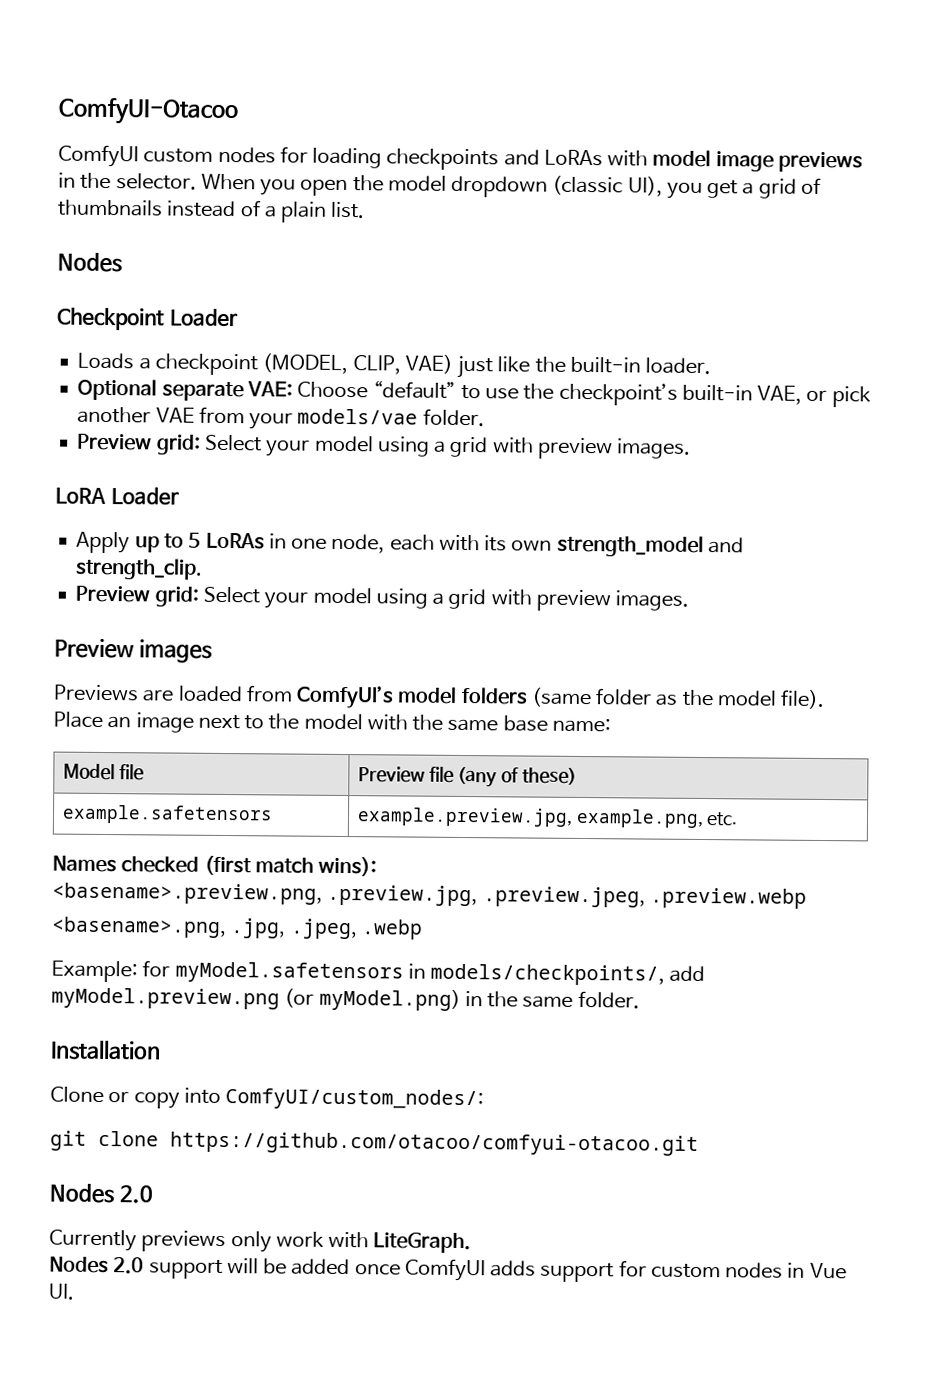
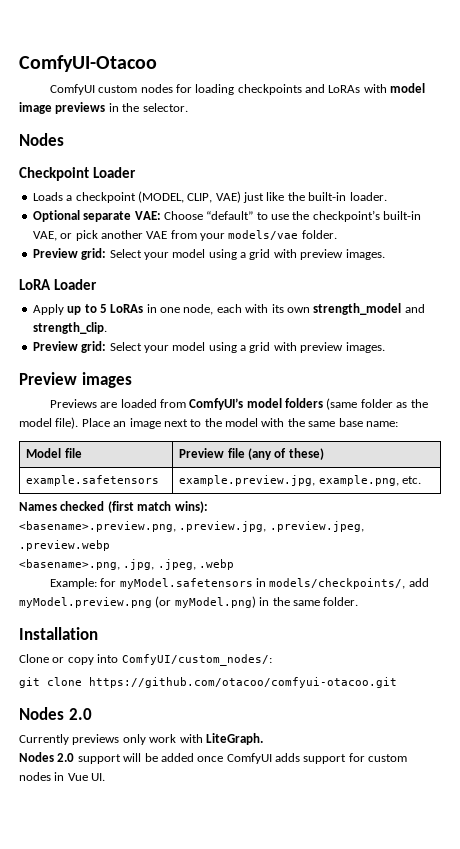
[200,173,821,199] [58,199,366,223] When you open the model dropdown (classic UI), you get a grid of thumbnails instead of a plain list. -> (188, 107) none

